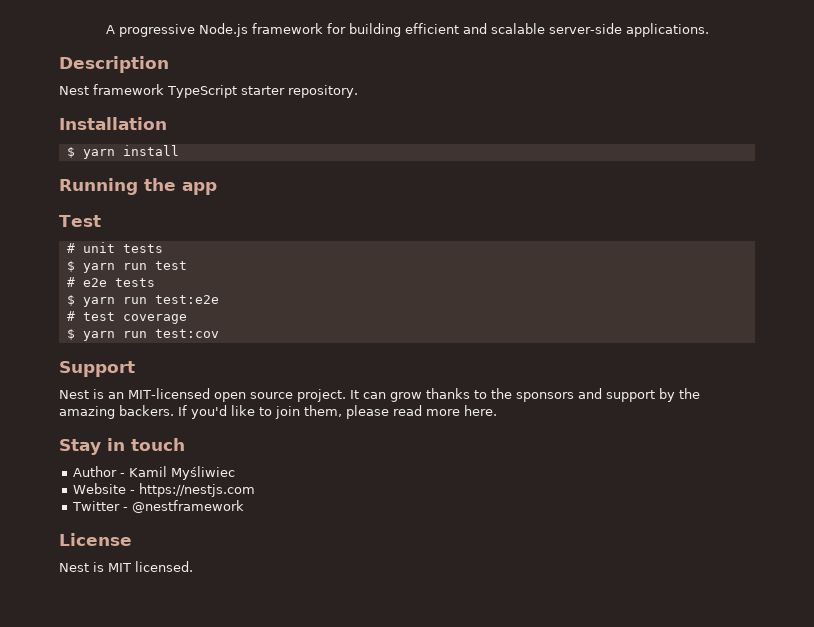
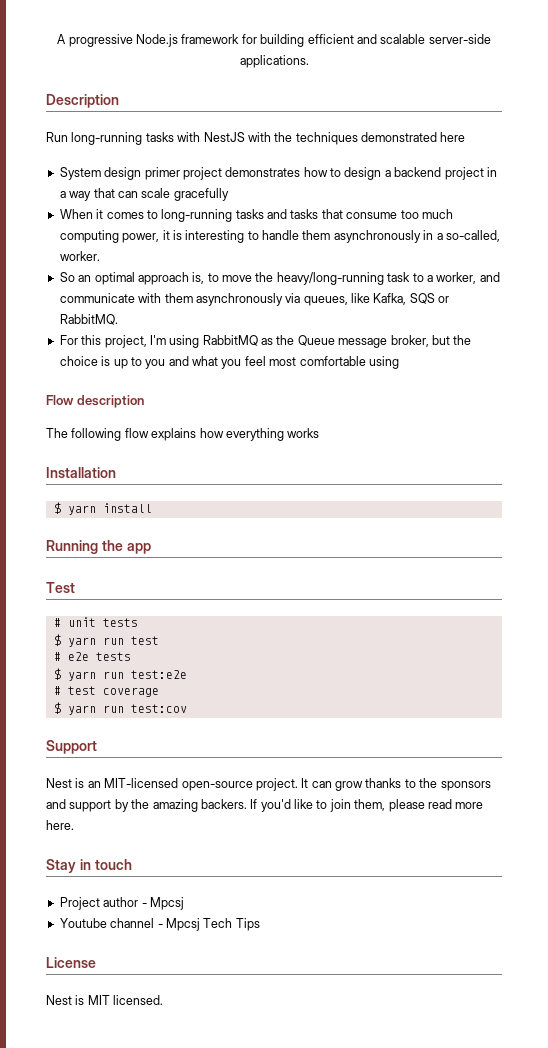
[59,84,358,98] Nest framework TypeScript starter repository. -> [46,132,466,145] [59,167,497,180] [59,188,229,201] [59,209,453,222] [59,230,500,243] [59,251,100,261] [59,272,500,285] [59,293,450,306] [59,314,118,325] [59,335,472,348] [59,356,399,369] [46,395,144,408] [46,428,320,441] Run long-running tasks with NestJS with the techniques demonstrated here // System design primer project demonstrates how to design a backend project in a way that can scale gracefully // When it comes to long-running tasks and tasks that consume too much computing power, it is interesting to handle them asynchronously in a so-called, worker. // So an optimal approach is, to move the heavy/long-running task to a worker, and communicate with them asynchronously via queues, like Kafka, SQS or RabbitMQ. // For this project, I'm using RabbitMQ as the Queue message broker, but the choice is up to you and what you feel most comfortable using // Flow description // The following flow explains how everything works
[213,392,293,402] open source -> [181,781,253,791] open-source
[72,466,235,480] [72,483,255,497] [71,500,244,513] Author - Kamil Myśliwiec // Website - https://nestjs.com // Twitter - @nestframework -> [59,897,184,910] [59,918,260,931] Project author - Mpcsj // Youtube channel - Mpcsj Tech Tips

